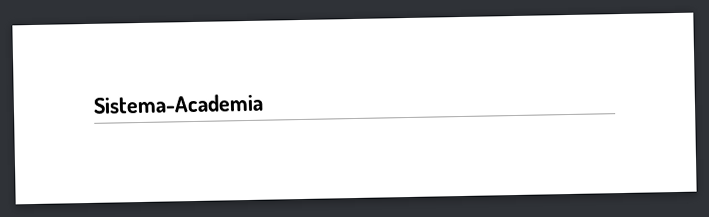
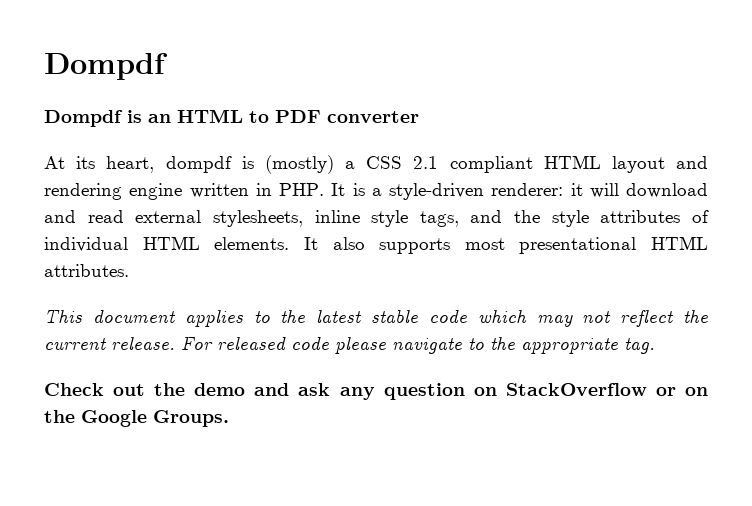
[93,93,264,114] Sistema-Academia -> [44,53,168,80] [44,109,419,127] [44,155,708,174] [44,183,708,200] [44,210,709,227] [44,236,708,254] [44,264,129,277] [44,309,709,327] [44,336,655,354] [44,383,708,400] [44,410,229,427] Dompdf // Dompdf is an HTML to PDF converter // At its heart, dompdf is (mostly) a CSS 2.1 compliant HTML layout and rendering engine written in PHP. It is a style-driven renderer: it will download and read external stylesheets, inline style tags, and the style attributes of individual HTML elements. It also supports most presentational HTML attributes. // This document applies to the latest stable code which may not reflect the current release. For released code please navigate to the appropriate tag. // Check out the demo and ask any question on StackOverflow or on the Google Groups.

